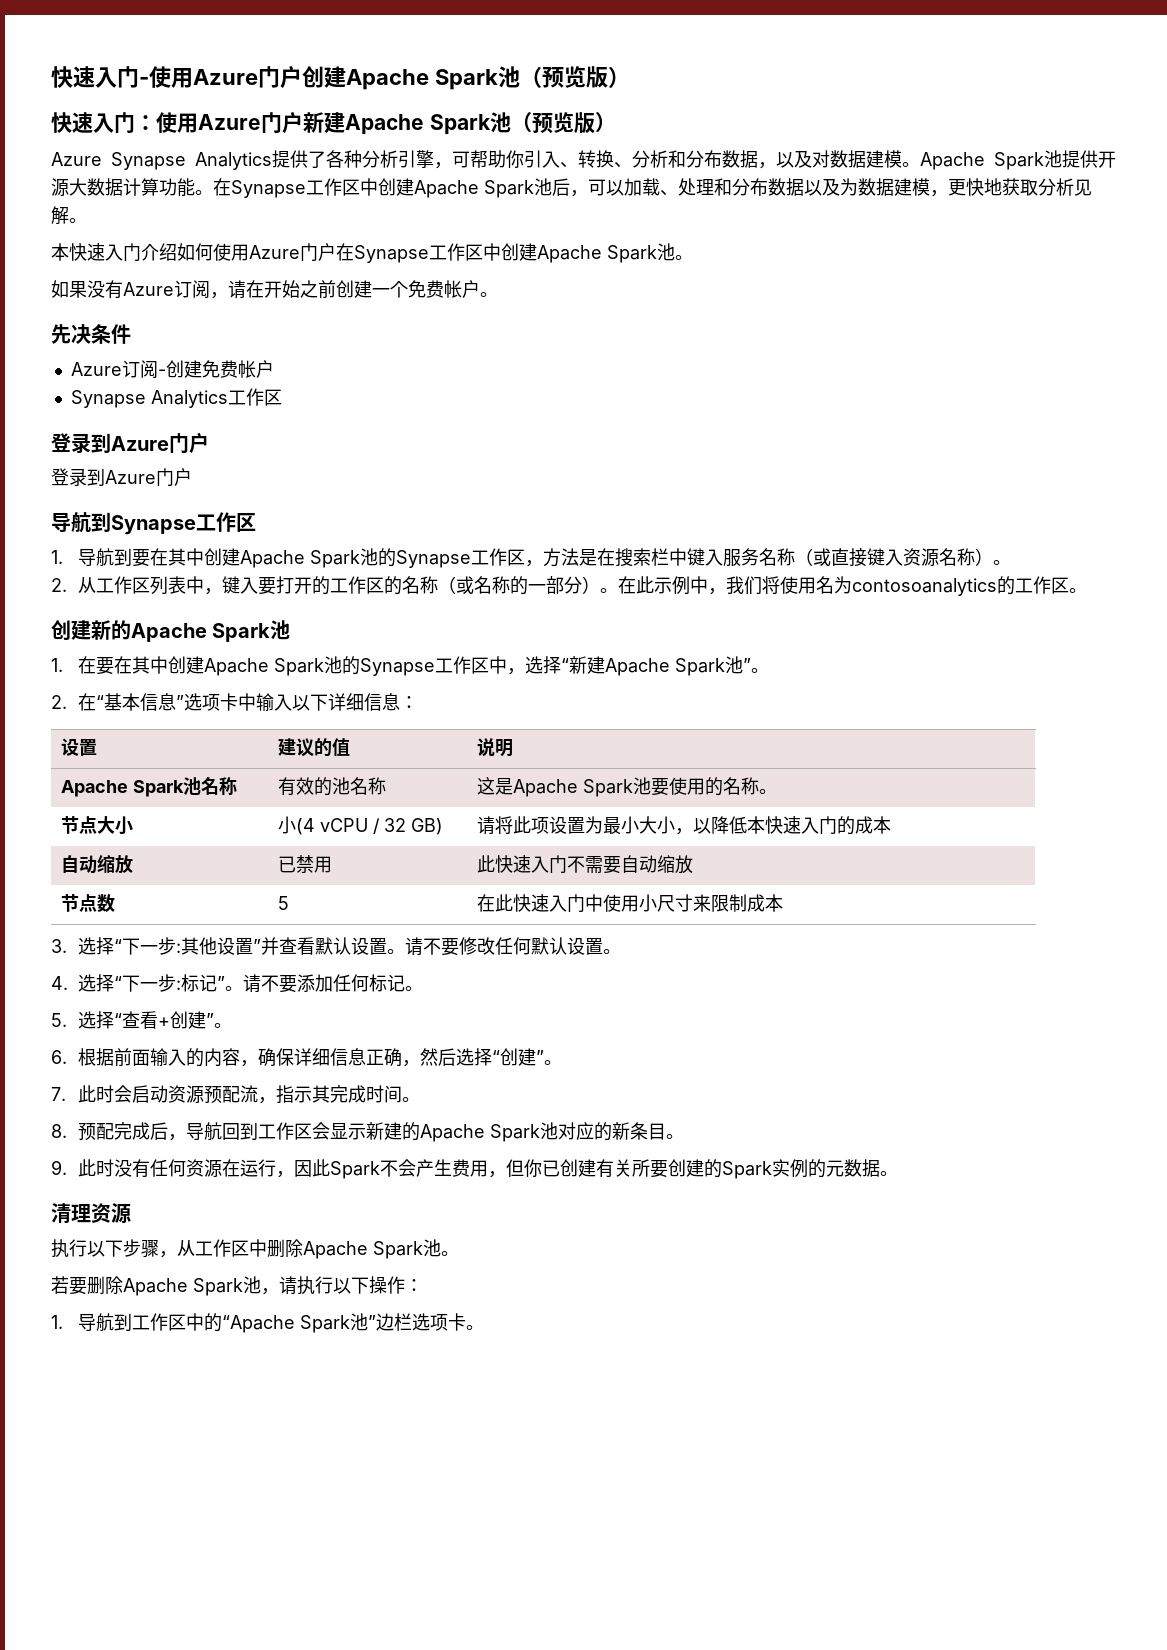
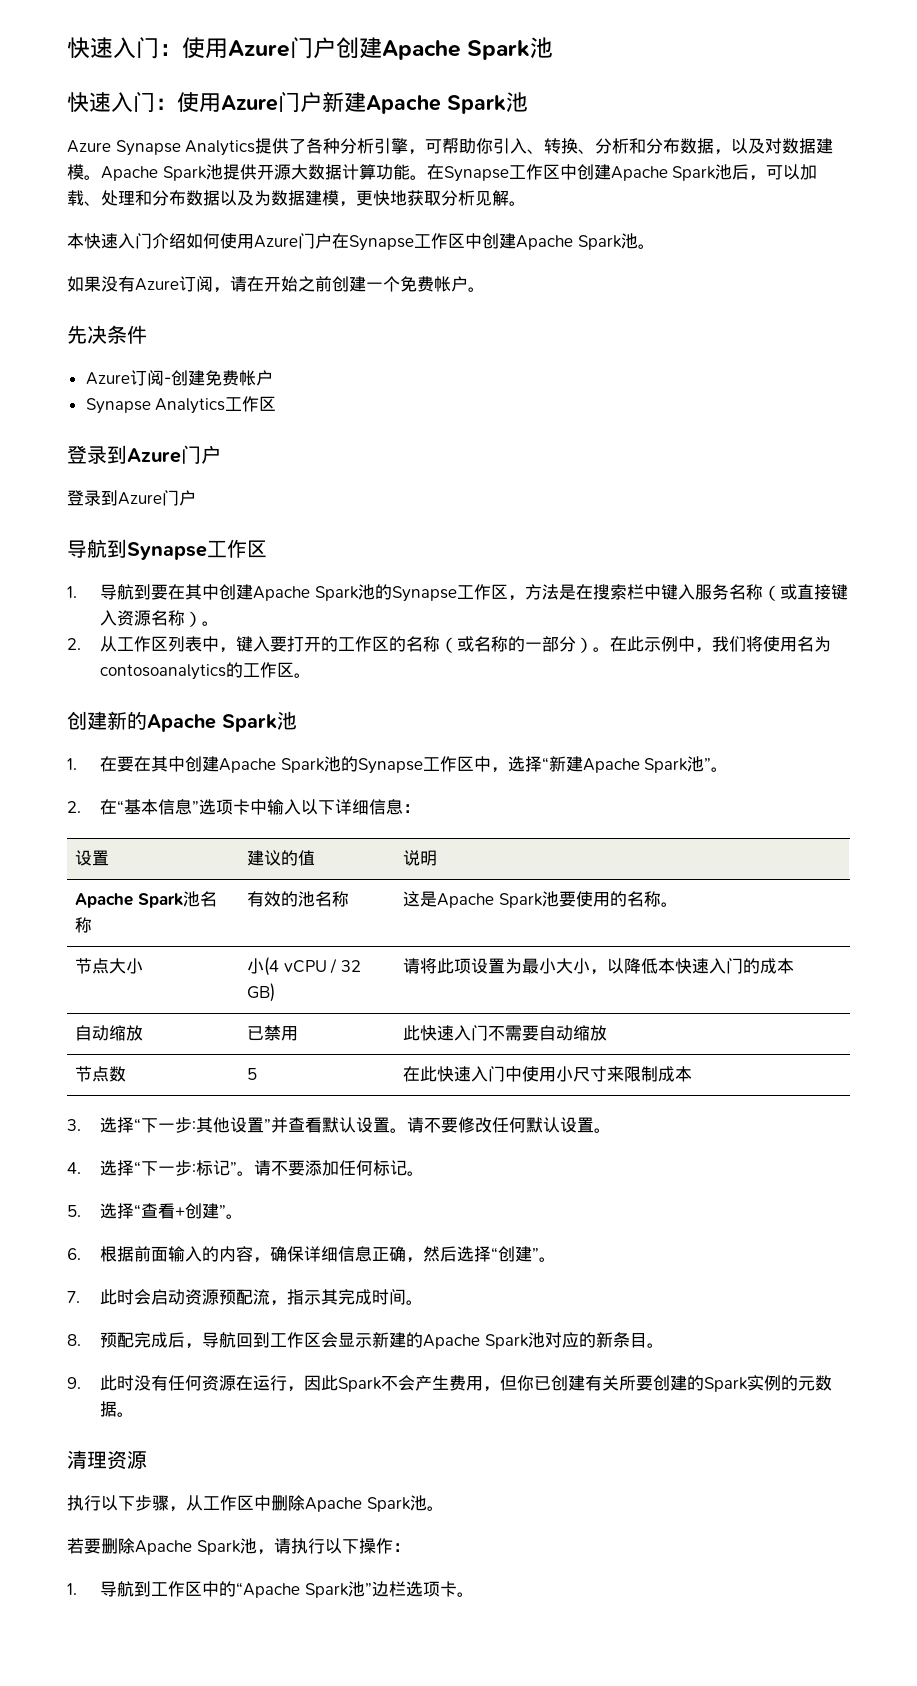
[51,66,149,88] 快速入门- -> [67,37,182,59] 快速入门：
[519,66,630,88] （预览版） -> (554, 48) none
[510,112,616,134] （预览版） -> (528, 102) none

